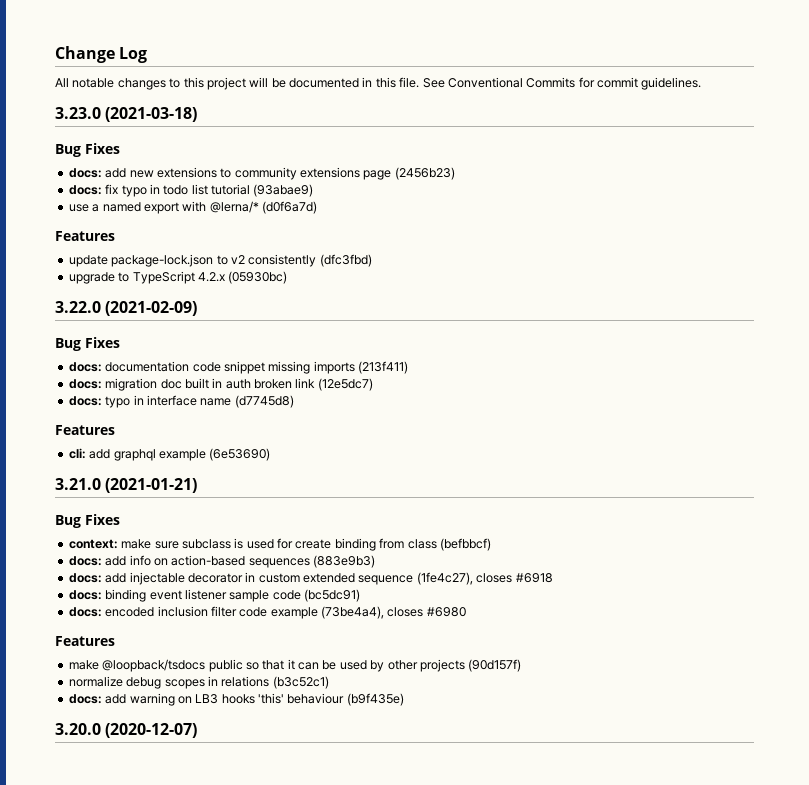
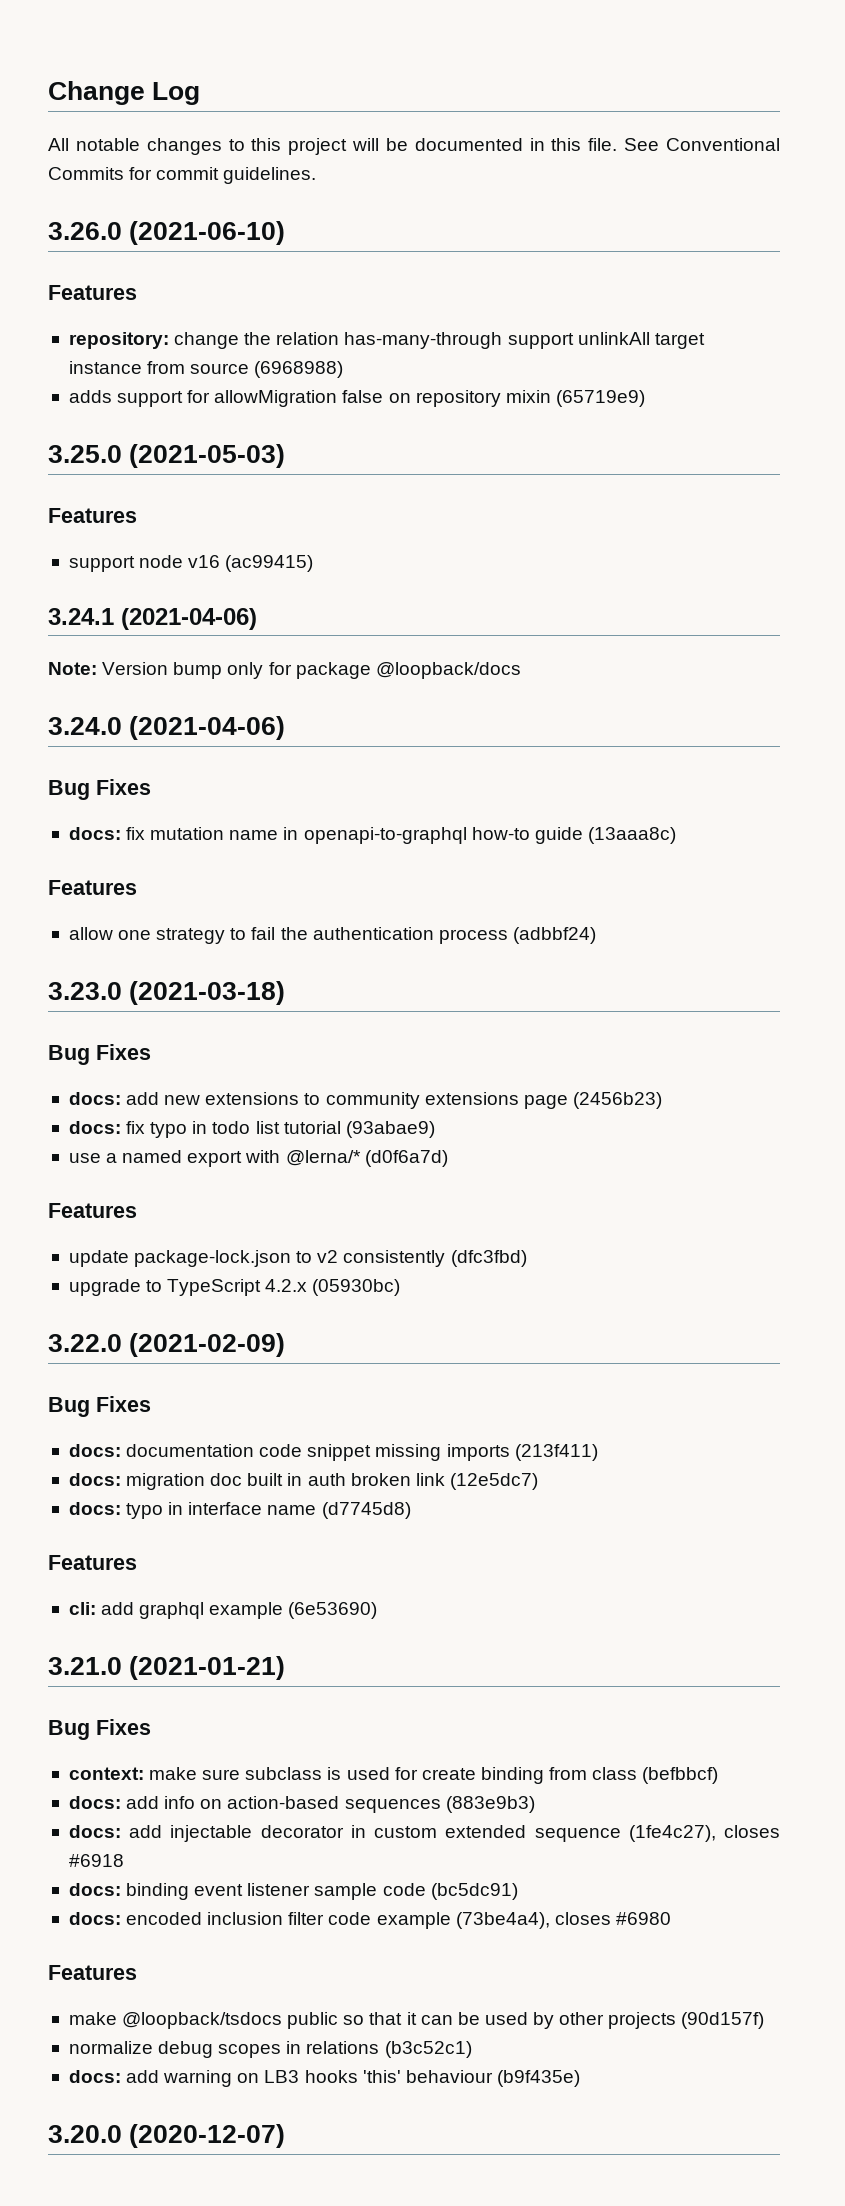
(702, 83) none -> [48,221,286,245] [48,285,137,300] [68,332,705,349] [68,361,344,378] [68,390,645,407] [48,444,286,468] [48,508,137,523] [68,555,314,572] [48,608,257,630] [48,662,521,679] [48,716,286,740] [48,779,151,800] [68,827,676,844] [48,880,137,895] [68,927,596,944] // 3.26.0 (2021-06-10) // Features // repository: change the relation has-many-through support unlinkAll target instance from source (6968988) // adds support for allowMigration false on repository mixin (65719e9) // 3.25.0 (2021-05-03) // Features // support node v16 (ac99415) // 3.24.1 (2021-04-06) // Note: Version bump only for package @loopback/docs // 3.24.0 (2021-04-06) // Bug Fixes // docs: fix mutation name in openapi-to-graphql how-to guide (13aaa8c) // Features // allow one strategy to fail the authentication process (adbbf24)

